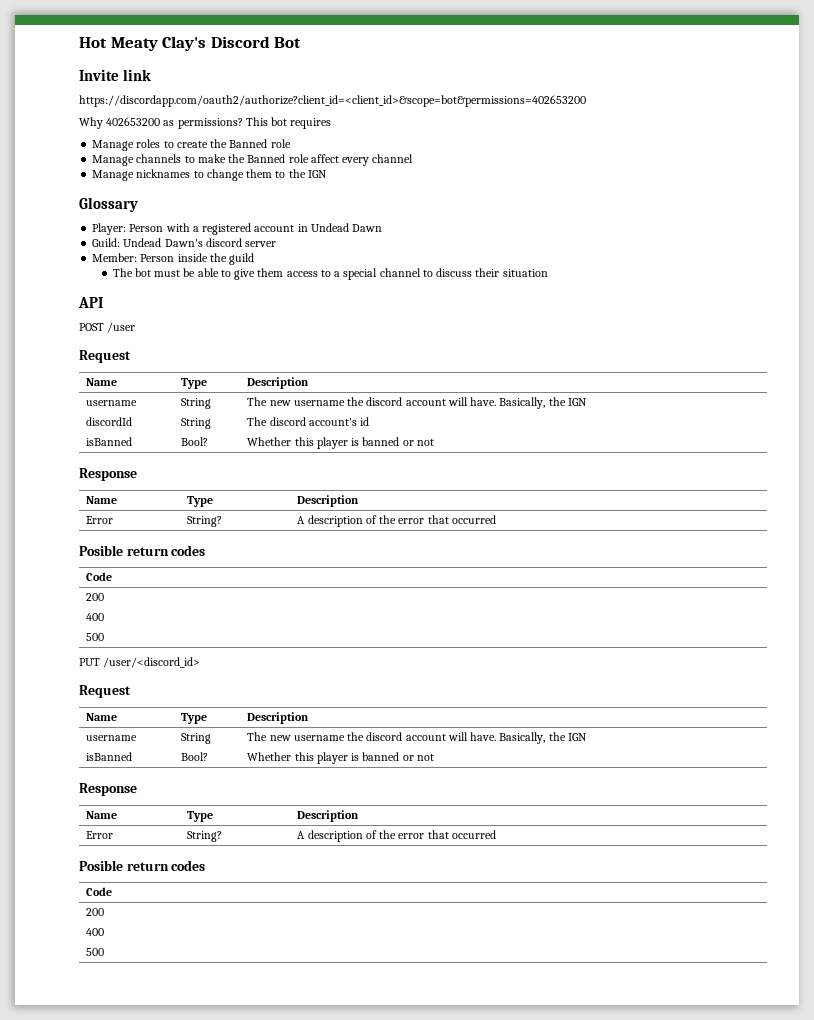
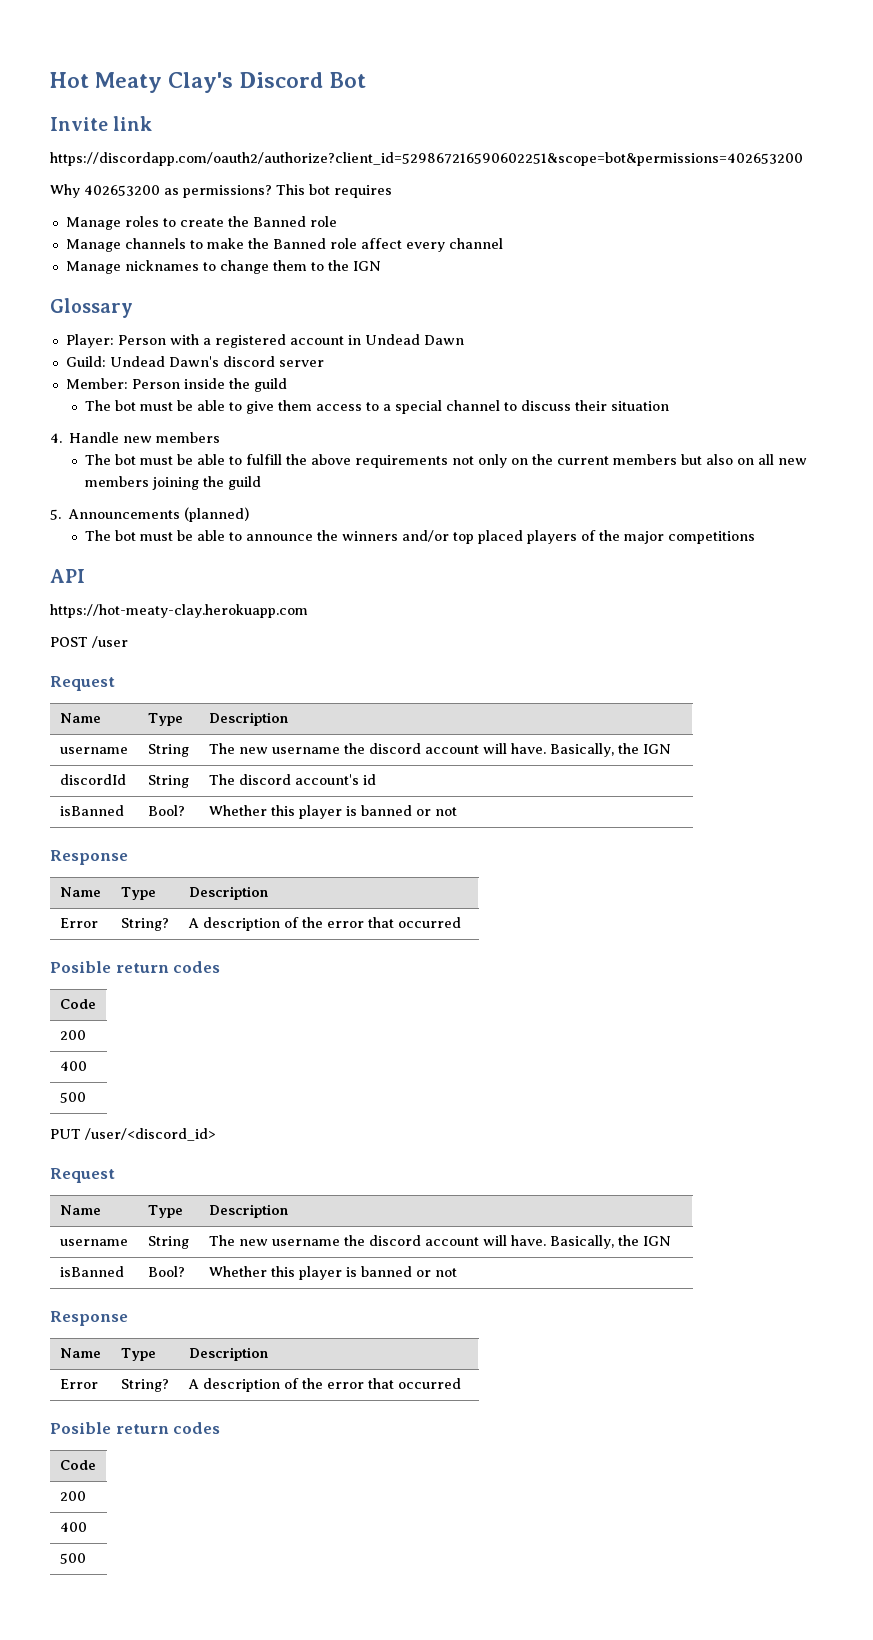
[79,95,586,107] https://discordapp.com/oauth2/authorize?client_id=<client_id>&scope=bot&permissions=402653200 -> [50,152,803,166] https://discordapp.com/oauth2/authorize?client_id=529867216590602251&scope=bot&permissions=402653200
(548, 273) none -> [50,432,221,443] [84,454,807,468] [84,476,261,490] [50,507,249,522] [84,530,755,544] // 4. Handle new members // The bot must be able to fulfill the above requirements not only on the current members but also on all new members joining the guild // 5. Announcements (planned) // The bot must be able to announce the winners and/or top placed players of the major competitions
(103, 302) none -> [50,604,308,618] // https://hot-meaty-clay.herokuapp.com

